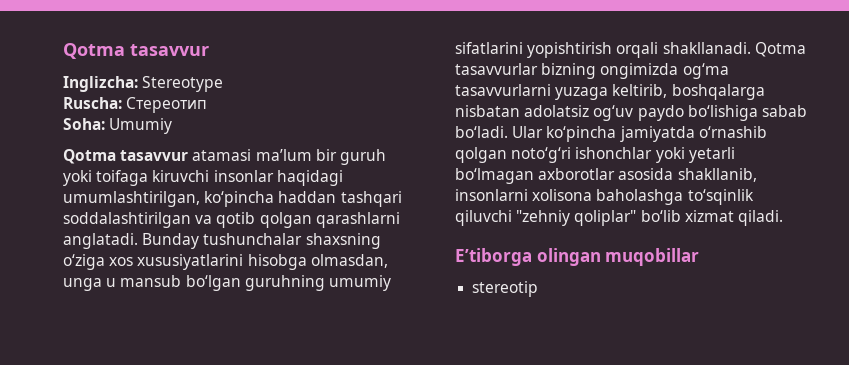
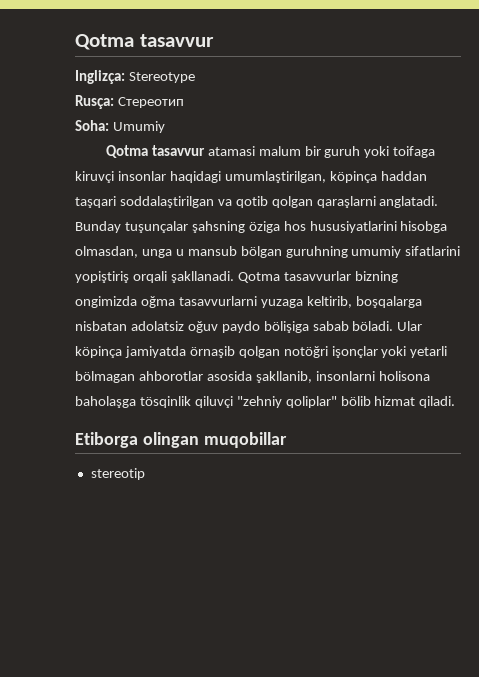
[63,76,138,92] Inglizcha: -> [75,70,125,84] Inglizça:
[63,97,122,109] Ruscha: -> [75,95,114,109] Rusça:
[255,149,312,161] ma’lum -> [258,146,301,156] malum
[152,170,210,182] kiruvchi -> [75,171,114,183] kiruvçi
[63,191,402,207] [63,212,191,228] umumlashtirilgan, ko‘pincha haddan tashqari soddalashtirilgan -> [224,171,427,183] [75,196,214,208] umumlaştirilgan, köpinça haddan taşqari soddalaştirilgan
[315,212,400,228] qarashlarni -> [316,196,376,208] qaraşlarni
[203,233,381,249] [63,254,244,270] tushunchalar shaxsning o‘ziga xos xususiyatlarini -> [124,221,397,233] tuşunçalar şahsning öziga hos hususiyatlarini
[185,275,241,291] bo‘lgan -> [240,246,282,258] bölgan
[527,42,751,58] yopishtirish orqali shakllanadi. -> [75,271,234,283] yopiştiriş orqali şakllanadi.
[682,63,729,79] ogʻma -> [140,296,175,308] oğma
[671,84,765,100] boshqalarga -> [355,296,422,308] boşqalarga
[593,105,807,121] [455,126,767,142] [455,147,735,163] [455,168,757,184] [455,189,754,205] [455,210,734,226] ogʻuv paydo boʻlishiga sabab boʻladi. Ular koʻpincha jamiyatda oʻrnashib qolgan notoʻgʻri ishonchlar yoki yetarli boʻlmagan axborotlar asosida shakllanib, insonlarni xolisona baholashga toʻsqinlik qiluvchi "zehniy qoliplar" boʻlib xizmat -> [187,321,423,333] [75,346,448,358] [75,371,430,383] [75,396,416,408] oğuv paydo bölişiga sabab böladi. Ular köpinça jamiyatda örnaşib qolgan notöğri işonçlar yoki yetarli bölmagan ahborotlar asosida şakllanib, insonlarni holisona baholaşga tösqinlik qiluvçi "zehniy qoliplar" bölib hizmat
[455,248,532,266] E’tiborga -> [75,432,138,448] Etiborga

